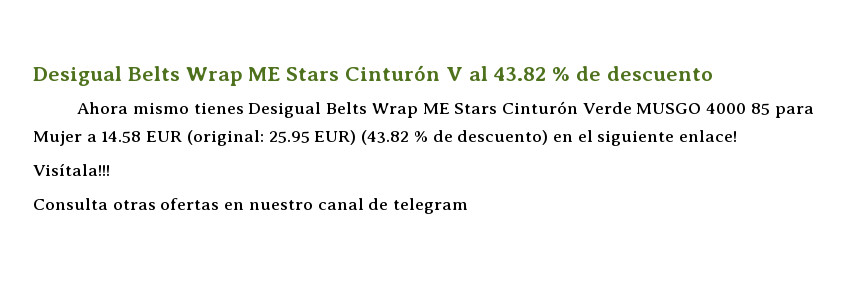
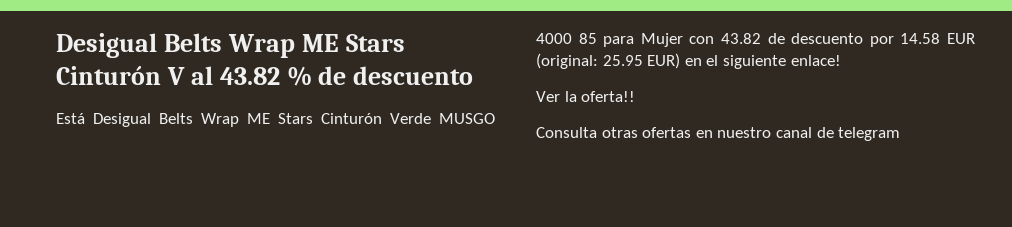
[77,102,244,114] Ahora mismo tienes -> [56,113,85,124] Está
[86,134,97,142] a -> [689,33,894,47] con 43.82 de descuento por
[361,130,549,145] (43.82 % de descuento) -> (681, 61) none
[33,163,110,176] Visítala!!! -> [536,91,636,102] Ver la oferta!!

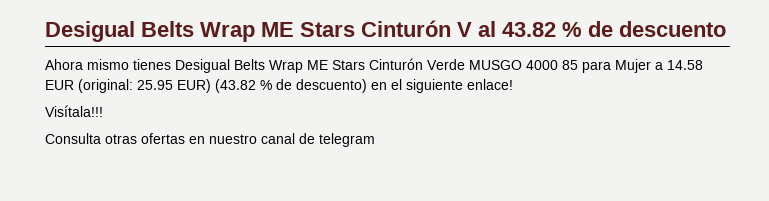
[56,113,85,124] Está -> [45,59,171,70] Ahora mismo tienes
[689,33,894,47] con 43.82 de descuento por -> [655,62,663,70] a
(681, 61) none -> [215,79,367,93] (43.82 % de descuento)
[536,91,636,102] Ver la oferta!! -> [45,105,103,117] Visítala!!!

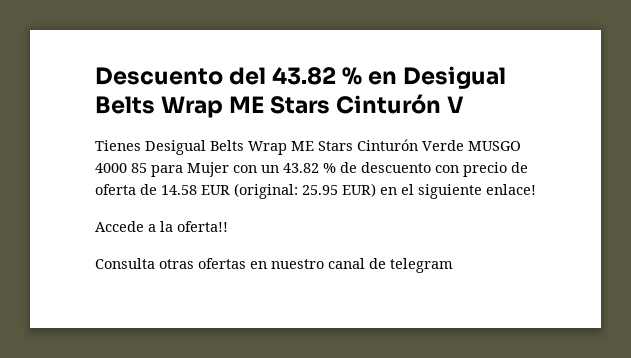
(45, 31) none -> [95,67,398,85] Descuento del 43.82 % en
[478,21,726,37] [45,59,171,70] al 43.82 % de descuento // Ahora mismo tienes -> [95,140,141,151] // Tienes
[655,62,663,70] a -> [233,162,528,177] [95,184,157,195] con un 43.82 % de descuento con precio de oferta de
[215,79,367,93] (43.82 % de descuento) -> (376, 190) none
[45,105,103,117] Visítala!!! -> [95,221,228,232] Accede a la oferta!!

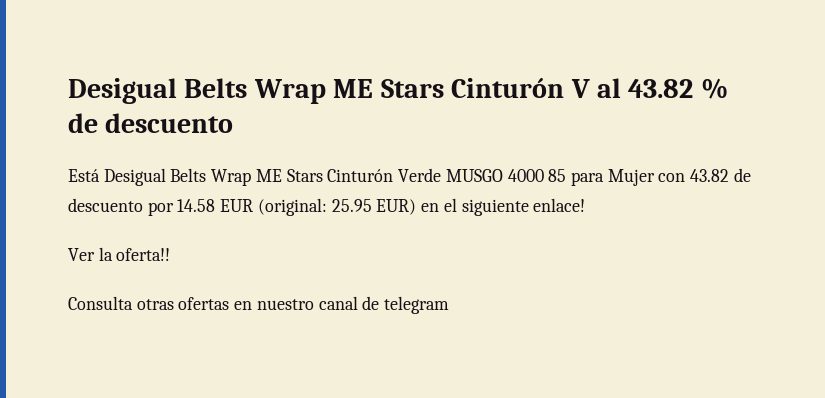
[95,67,398,85] Descuento del 43.82 % en -> (68, 91) none
[95,140,141,151] // Tienes -> [596,78,728,99] [68,113,234,133] [68,169,100,182] al 43.82 % de descuento // Está
[261,162,528,177] [95,184,157,195] un 43.82 % de descuento con precio de oferta de -> [690,168,751,182] [68,198,174,216] 43.82 de descuento por
[95,221,156,232] Accede a -> [68,248,95,261] Ver

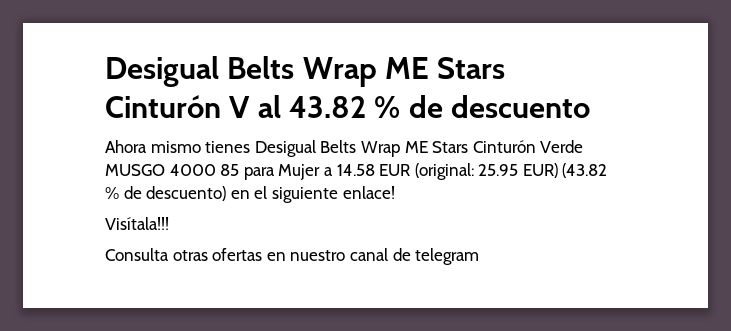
[68,169,100,182] Está -> [105,140,251,153] Ahora mismo tienes
[658,168,751,182] [68,198,174,216] con 43.82 de descuento por -> [323,167,333,176] a
(417, 207) none -> [562,163,608,178] [105,186,227,201] (43.82 % de descuento)
[68,247,171,261] Ver la oferta!! -> [105,217,169,230] Visítala!!!

